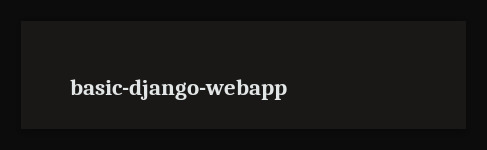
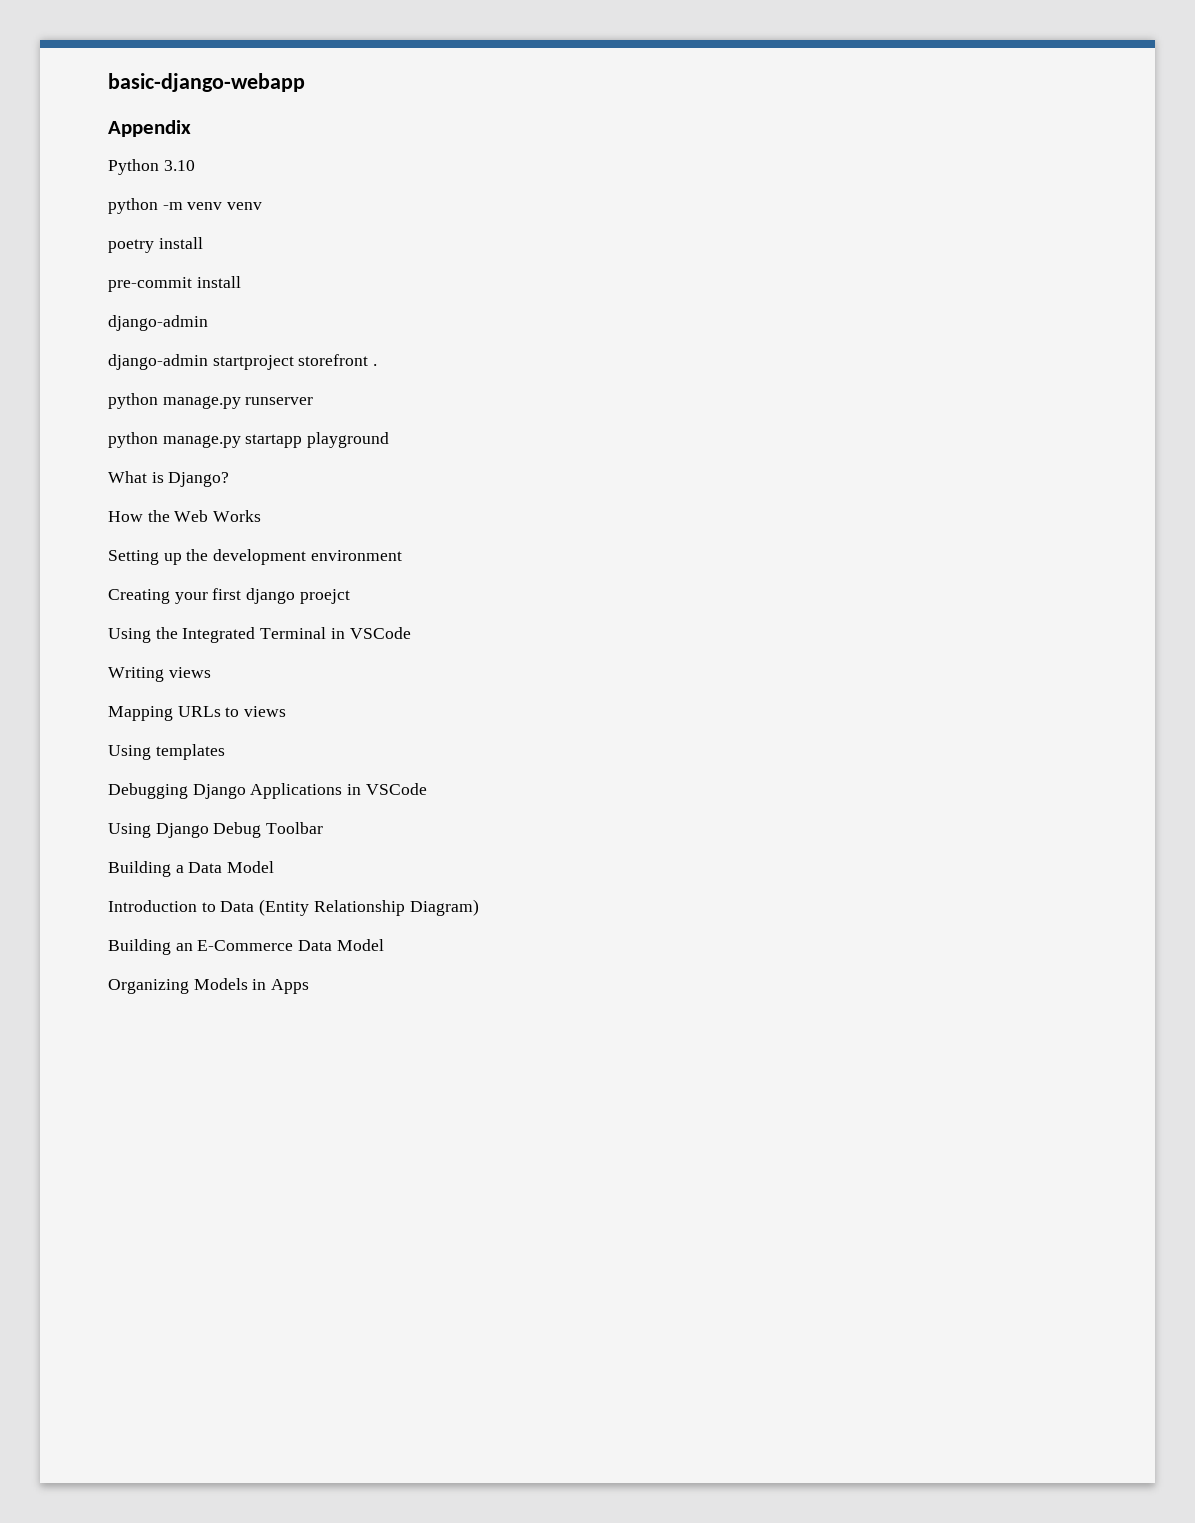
(287, 89) none -> [108,120,191,137] [108,159,195,175] [108,198,263,214] [108,237,203,253] [108,276,241,292] [108,315,208,331] [108,354,378,370] [108,393,314,409] [108,432,390,448] [108,471,230,487] [108,510,262,522] [108,549,402,565] [108,588,350,604] [108,627,411,643] [108,667,211,682] [108,706,287,721] [108,744,225,760] [108,783,427,799] [108,822,324,838] [108,861,275,877] [108,899,479,916] [108,939,384,955] [108,978,310,994] // Appendix // Python 3.10 // python -m venv venv // poetry install // pre-commit install // django-admin // django-admin startproject storefront . // python manage.py runserver // python manage.py startapp playground // What is Django? // How the Web Works // Setting up the development environment // Creating your first django proejct // Using the Integrated Terminal in VSCode // Writing views // Mapping URLs to views // Using templates // Debugging Django Applications in VSCode // Using Django Debug Toolbar // Building a Data Model // Introduction to Data (Entity Relationship Diagram) // Building an E-Commerce Data Model // Organizing Models in Apps

